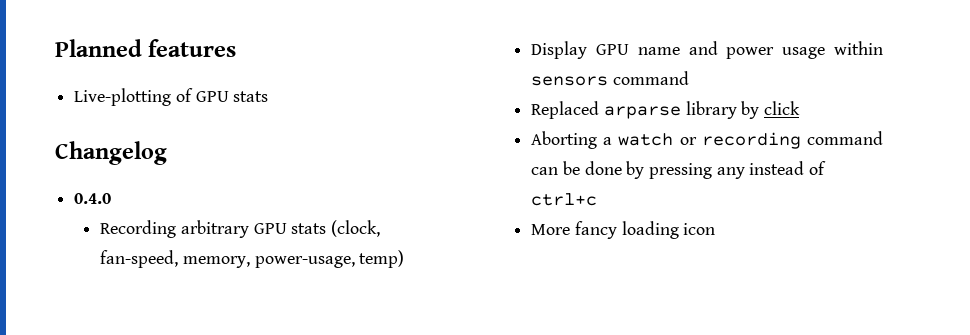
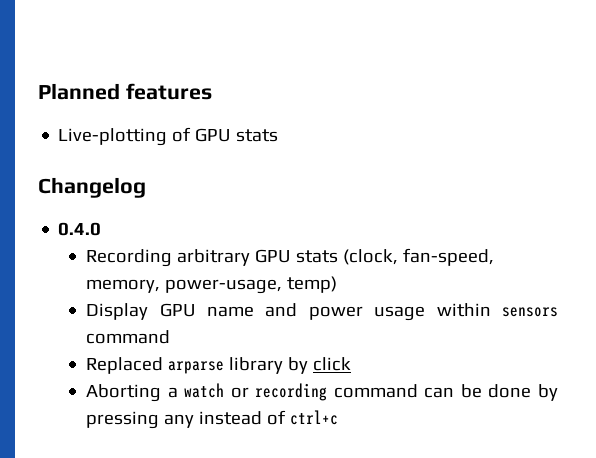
[531,221,716,239] // More fancy loading icon -> (339, 417) none

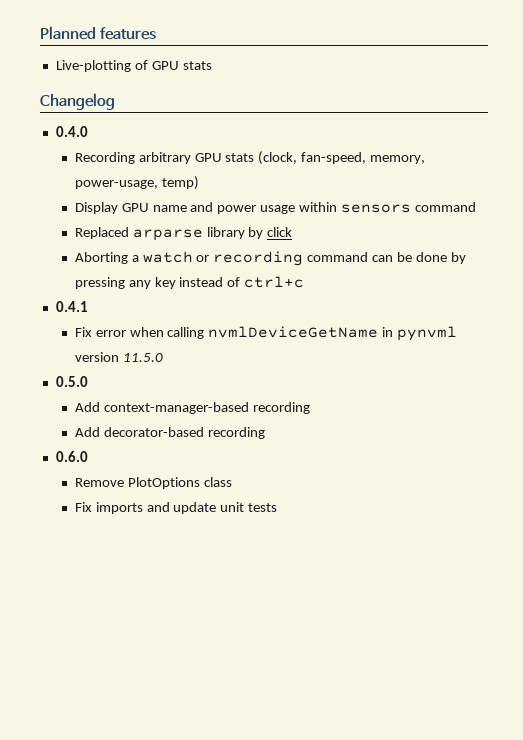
(195, 421) none -> [154,277,176,289] key
(339, 417) none -> [55,301,88,312] [74,326,458,341] [74,352,163,362] [55,376,88,387] [74,402,310,414] [74,427,265,439] [55,451,88,462] [74,477,232,489] [74,502,278,514] // 0.4.1 // Fix error when calling nvmlDeviceGetName in pynvml version 11.5.0 // 0.5.0 // Add context-manager-based recording // Add decorator-based recording // 0.6.0 // Remove PlotOptions class // Fix imports and update unit tests

